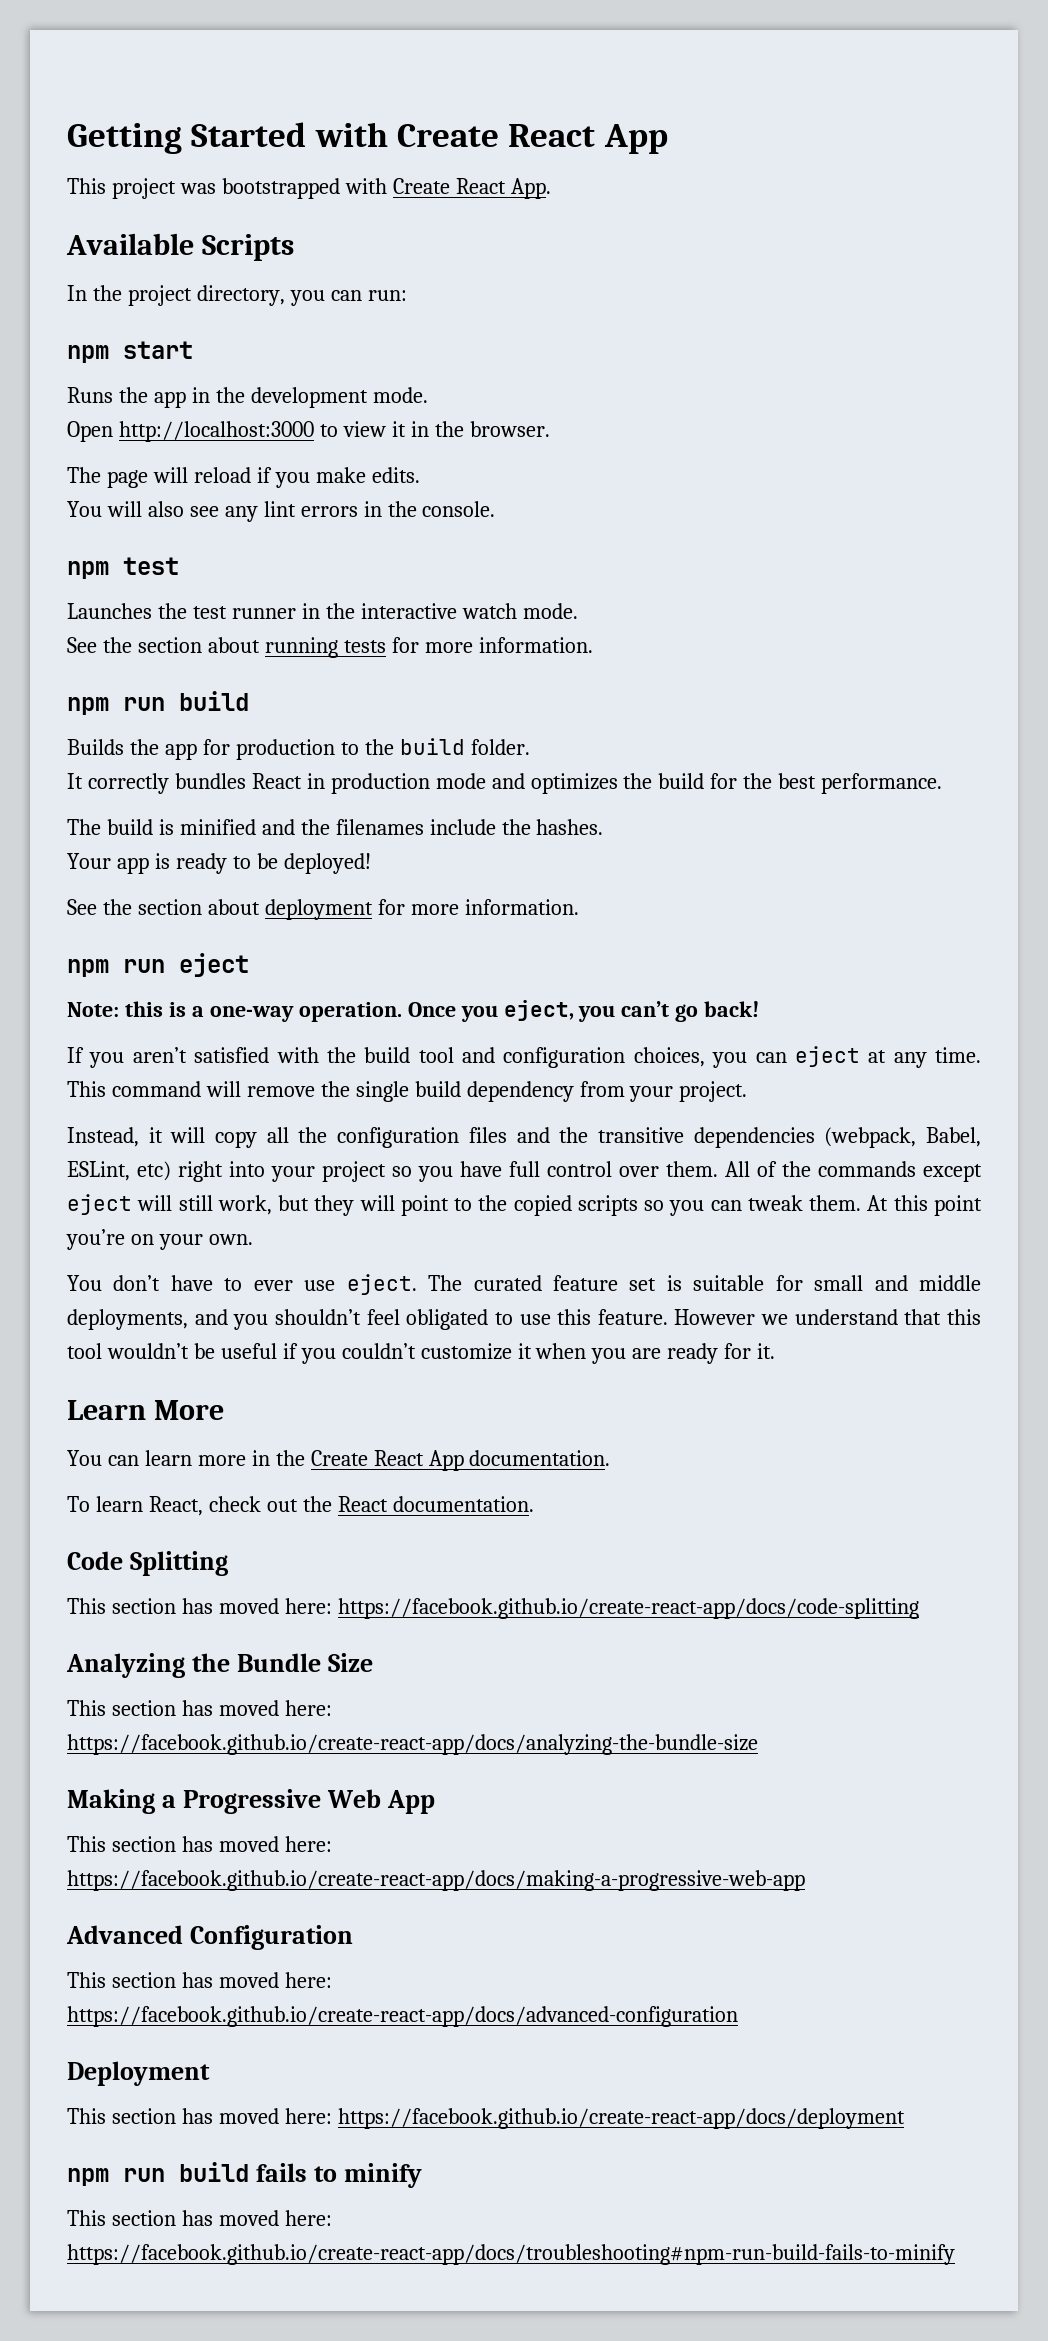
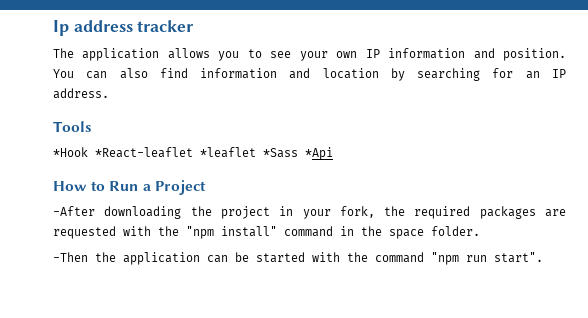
[67,122,668,154] [67,178,551,199] [66,233,294,261] [67,285,407,306] [67,341,193,363] [67,387,428,408] [67,421,550,442] [67,467,420,488] [67,501,496,522] [67,557,179,579] [67,603,578,619] [67,637,593,658] [67,691,249,715] [67,738,530,760] [67,773,943,794] [67,819,604,835] [67,853,371,874] [67,899,579,920] [67,953,249,977] [67,1000,760,1022] [67,1046,981,1068] [67,1081,748,1102] [67,1127,982,1148] [67,1161,982,1182] [67,1194,983,1216] [66,1229,253,1250] [67,1274,981,1295] [67,1309,981,1330] [67,1343,776,1364] [67,1400,224,1420] [67,1450,611,1471] [67,1496,534,1516] [67,1551,228,1576] [67,1598,919,1619] [66,1653,373,1678] [67,1700,332,1716] [67,1734,758,1755] [67,1789,435,1814] [67,1836,332,1852] [67,1870,805,1891] [66,1925,353,1950] [67,1972,332,1988] [67,2006,738,2027] [67,2061,210,2086] [67,2108,905,2129] [67,2162,422,2188] [67,2210,332,2226] [67,2244,955,2265] Getting Started with Create React App // This project was bootstrapped with Create React App. // Available Scripts // In the project directory, you can run: // npm start // Runs the app in the development mode. // Open http://localhost:3000 to view it in the browser. // The page will reload if you make edits. // You will also see any lint errors in the console. // npm test // Launches the test runner in the interactive watch mode. // See the section about running tests for more information. // npm run build // Builds the app for production to the build folder. // It correctly bundles React in production mode and optimizes the build for the best performance. // The build is minified and the filenames include the hashes. // Your app is ready to be deployed! // See the section about deployment for more information. // npm run eject // Note: this is a one-way operation. Once you eject, you can’t go back! // If you aren’t satisfied with the build tool and configuration choices, you can eject at any time. This command will remove the single build dependency from your project. // Instead, it will copy all the configuration files and the transitive dependencies (webpack, Babel, ESLint, etc) right into your project so you have full control over them. All of the commands except eject will still work, but they will point to the copied scripts so you can tweak them. At this point you’re on your own. // You don’t have to ever use eject. The curated feature set is suitable for small and middle deployments, and you shouldn’t feel obligated to use this feature. However we understand that this tool wouldn’t be useful if you couldn’t customize it when you are ready for it. // Learn More // You can learn more in the Create React App documentation. // To learn React, check out the React documentation. // Code Splitting // This section has moved here: https://facebook.github.io/create-react-app/docs/code-splitting // Analyzing the Bundle Size // This section has moved here: https://facebook.github.io/create-react-app/docs/analyzing-the-bundle-size // Making a Progressive Web App // This section has moved here: https://facebook.github.io/create-react-app/docs/making-a-progressive-web-app // Advanced Configuration // This section has moved here: https://facebook.github.io/create-react-app/docs/advanced-configuration // Deployment // This section has moved here: https://facebook.github.io/create-react-app/docs/deployment // npm run build fails to minify // This section has moved here: https://facebook.github.io/create-react-app/docs/troubleshooting#npm-run-build-fails-to-minify -> [53,20,195,36] [53,48,566,61] [53,68,566,81] [53,88,109,99] [53,121,92,132] [53,147,333,160] [53,180,206,195] [53,206,567,219] [53,226,480,239] [53,252,543,265] Ip address tracker // The application allows you to see your own IP information and position. You can also find information and location by searching for an IP address. // Tools // *Hook *React-leaflet *leaflet *Sass *Api // How to Run a Project // -After downloading the project in your fork, the required packages are requested with the "npm install" command in the space folder. // -Then the application can be started with the command "npm run start".

